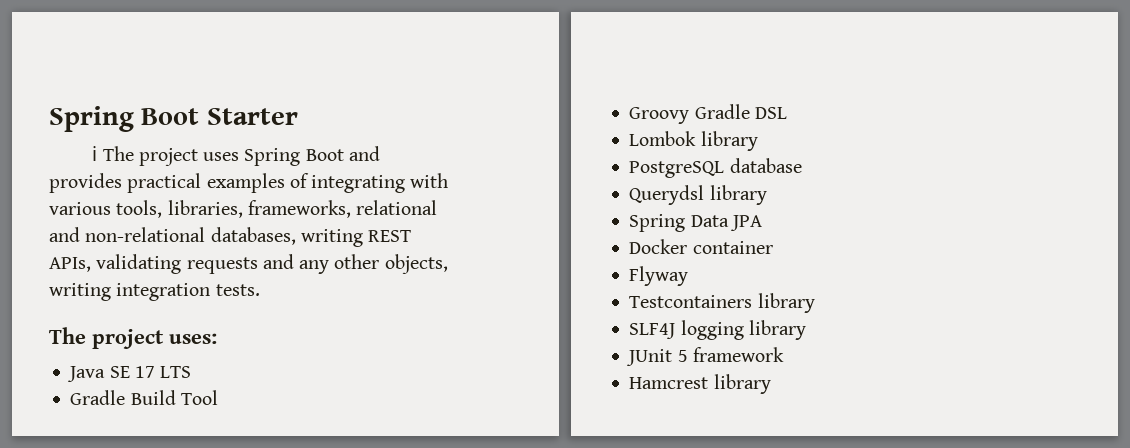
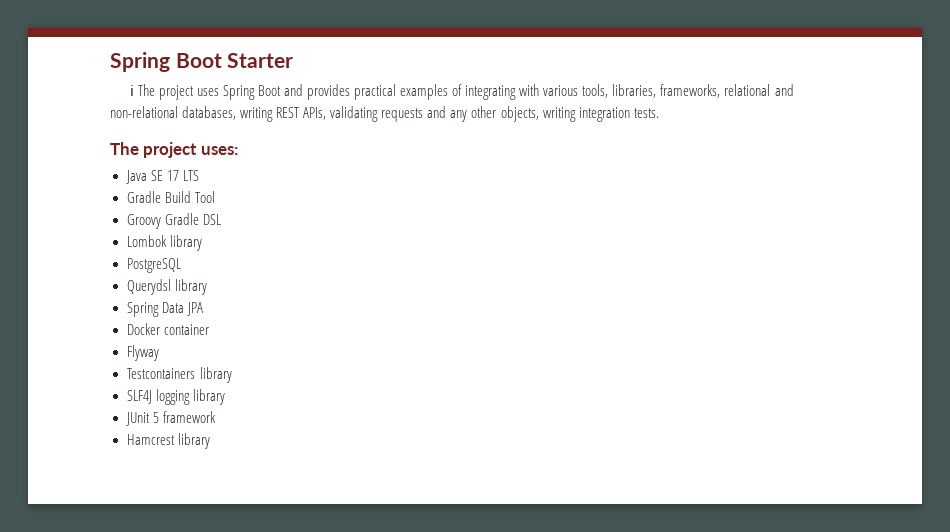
[729,158,802,173] database -> (181, 265) none

